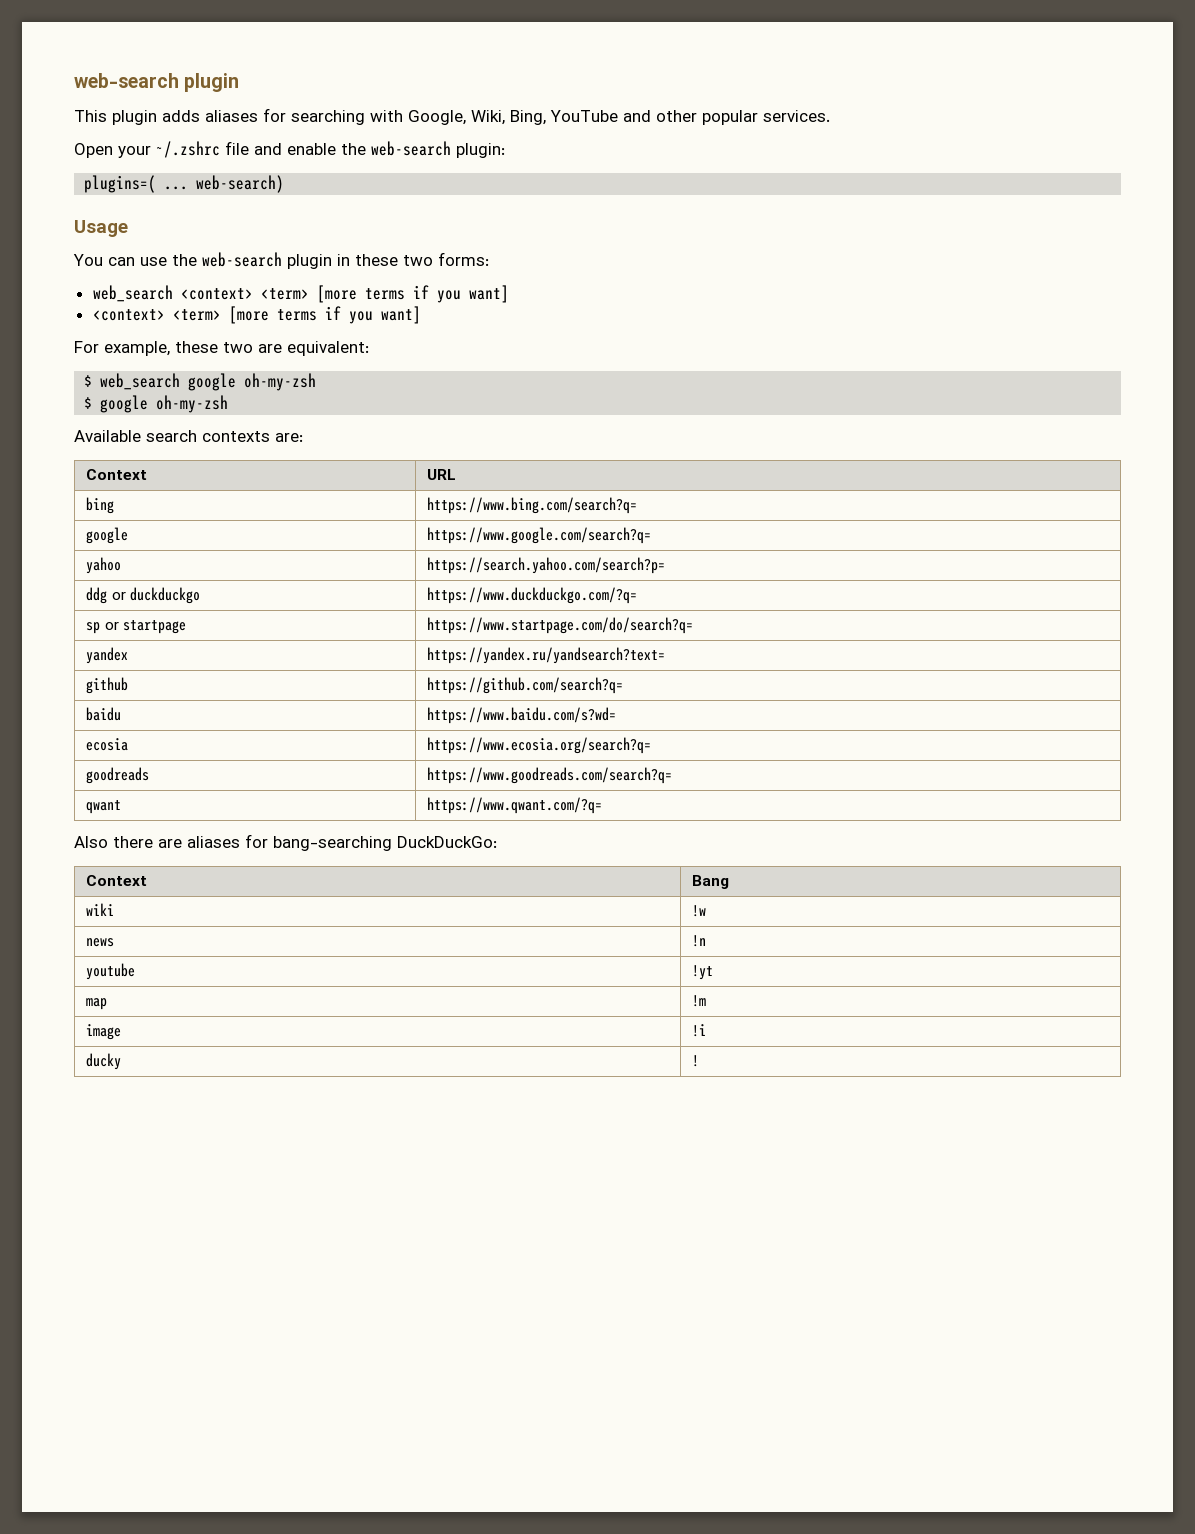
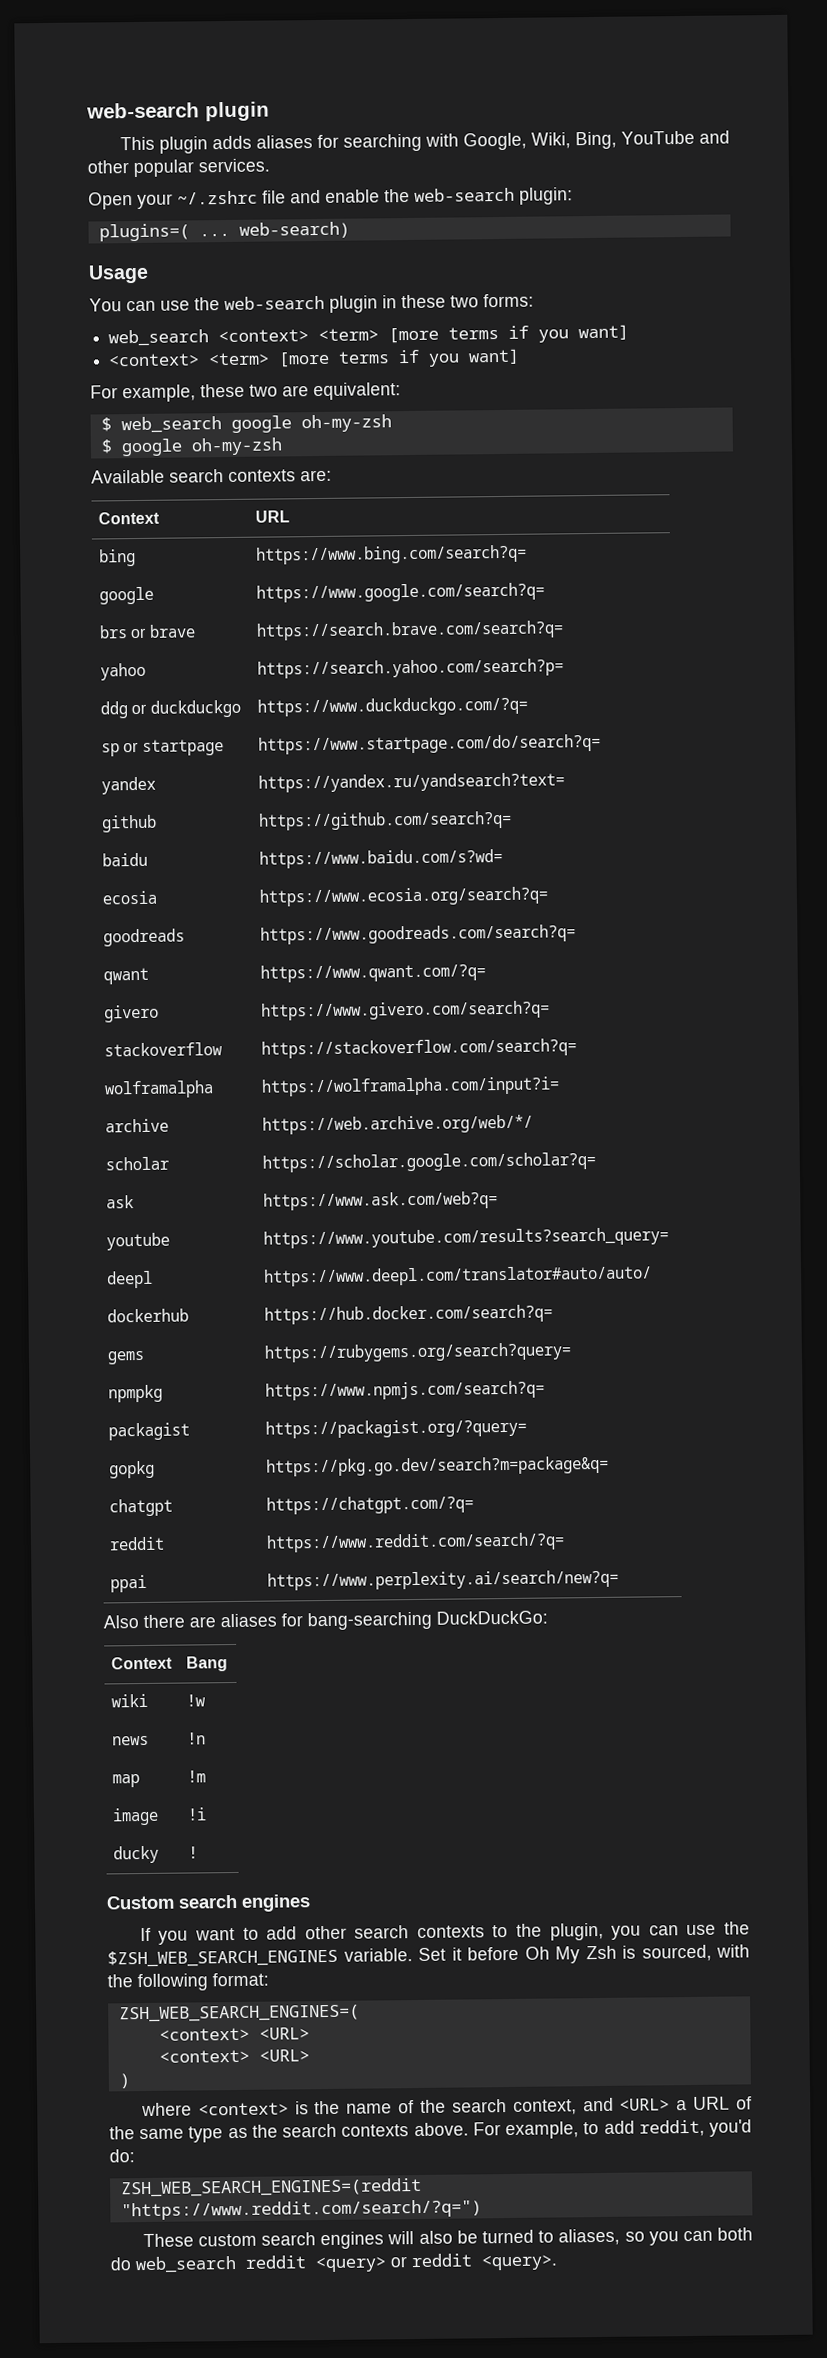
(652, 535) none -> [99,624,196,639] [256,620,565,641] // brs or brave | https://search.brave.com/search?q=
(603, 805) none -> [104,1004,160,1023] [261,1000,551,1021] [104,1042,224,1057] [261,1038,578,1059] [104,1080,215,1099] [261,1076,561,1097] [105,1118,170,1133] [262,1114,534,1135] [105,1156,170,1171] [262,1151,597,1173] [106,1195,135,1209] [263,1191,499,1211] [106,1232,171,1251] [263,1227,670,1249] [106,1270,154,1289] [263,1265,653,1287] [107,1308,190,1323] [264,1304,554,1325] [107,1350,146,1365] [264,1342,572,1363] [108,1384,164,1403] [265,1380,546,1401] [108,1422,191,1441] [265,1418,528,1439] [109,1460,156,1479] [266,1455,610,1477] [109,1498,174,1517] [266,1495,475,1515] [109,1536,166,1551] [266,1532,566,1553] [110,1574,148,1593] [267,1569,620,1591] // givero | https://www.givero.com/search?q= // stackoverflow | https://stackoverflow.com/search?q= // wolframalpha | https://wolframalpha.com/input?i= // archive | https://web.archive.org/web/*/ // scholar | https://scholar.google.com/scholar?q= // ask | https://www.ask.com/web?q= // youtube | https://www.youtube.com/results?search_query= // deepl | https://www.deepl.com/translator#auto/auto/ // dockerhub | https://hub.docker.com/search?q= // gems | https://rubygems.org/search?query= // npmpkg | https://www.npmjs.com/search?q= // packagist | https://packagist.org/?query= // gopkg | https://pkg.go.dev/search?m=package&q= // chatgpt | https://chatgpt.com/?q= // reddit | https://www.reddit.com/search/?q= // ppai | https://www.perplexity.ai/search/new?q=
[86,963,136,980] [692,965,714,980] // youtube | !yt -> (207, 1738) none
(700, 1061) none -> [106,1894,311,1912] [139,1921,751,1945] [107,1944,750,1968] [107,1972,269,1992] [118,2004,360,2023] [158,2027,310,2041] [158,2049,310,2063] [118,2073,130,2089] [140,2096,752,2117] [109,2119,752,2143] [109,2149,135,2163] [120,2177,422,2198] [120,2199,482,2221] [142,2227,753,2250] [110,2253,557,2274] // Custom search engines // If you want to add other search contexts to the plugin, you can use the $ZSH_WEB_SEARCH_ENGINES variable. Set it before Oh My Zsh is sourced, with the following format: // ZSH_WEB_SEARCH_ENGINES=( // <context> <URL> // <context> <URL> // ) // where <context> is the name of the search context, and <URL> a URL of the same type as the search contexts above. For example, to add reddit, you'd do: // ZSH_WEB_SEARCH_ENGINES=(reddit "https://www.reddit.com/search/?q=") // These custom search engines will also be turned to aliases, so you can both do web_search reddit <query> or reddit <query>.

